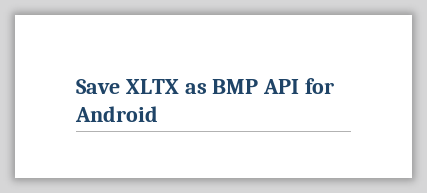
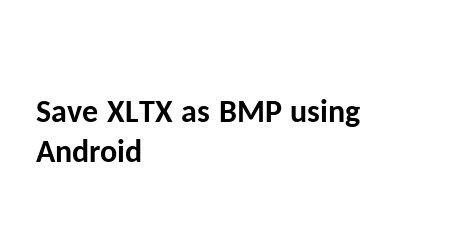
[263,78,335,94] API for -> [290,99,361,127] using

